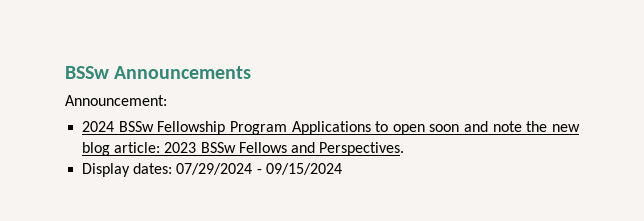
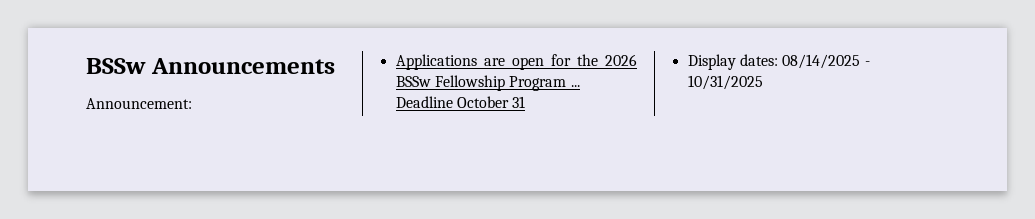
[82,121,580,135] [82,142,405,156] 2024 BSSw Fellowship Program Applications to open soon and note the new blog article: 2023 BSSw Fellows and Perspectives. -> [395,54,637,70] [395,75,580,91] [395,96,526,108] Applications are open for the 2026 BSSw Fellowship Program ... Deadline October 31
[176,163,342,175] 07/29/2024 - 09/15/2024 -> [782,54,870,69] [687,75,763,90] 08/14/2025 - 10/31/2025

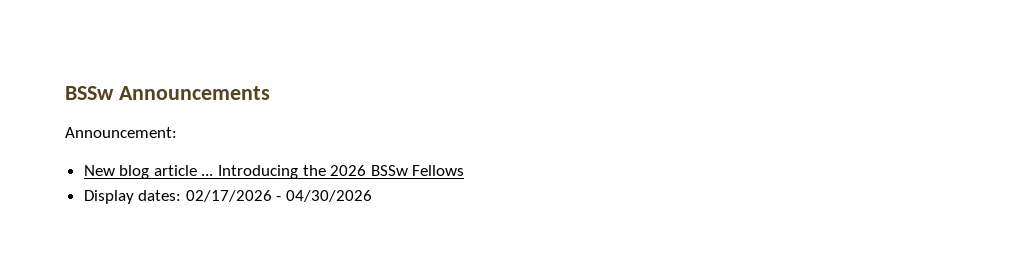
[395,54,637,70] [395,75,580,91] [395,96,526,108] Applications are open for the 2026 BSSw Fellowship Program ... Deadline October 31 -> [83,165,465,179] New blog article ... Introducing the 2026 BSSw Fellows
[782,54,870,69] [687,75,763,90] 08/14/2025 - 10/31/2025 -> [185,190,373,202] 02/17/2026 - 04/30/2026

